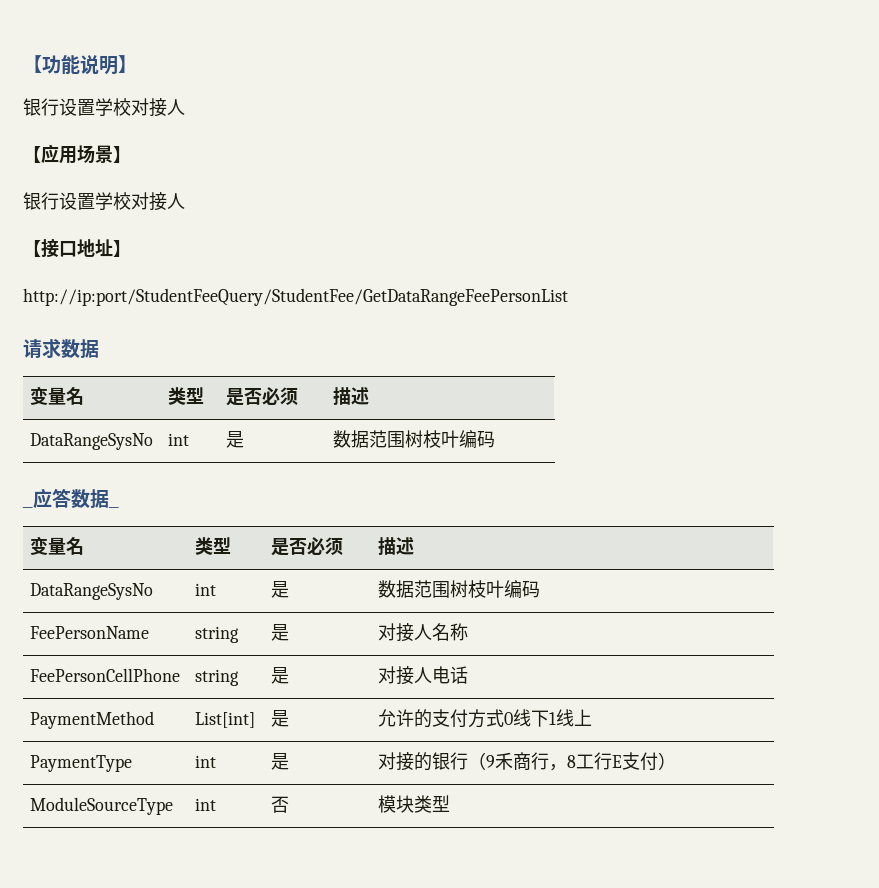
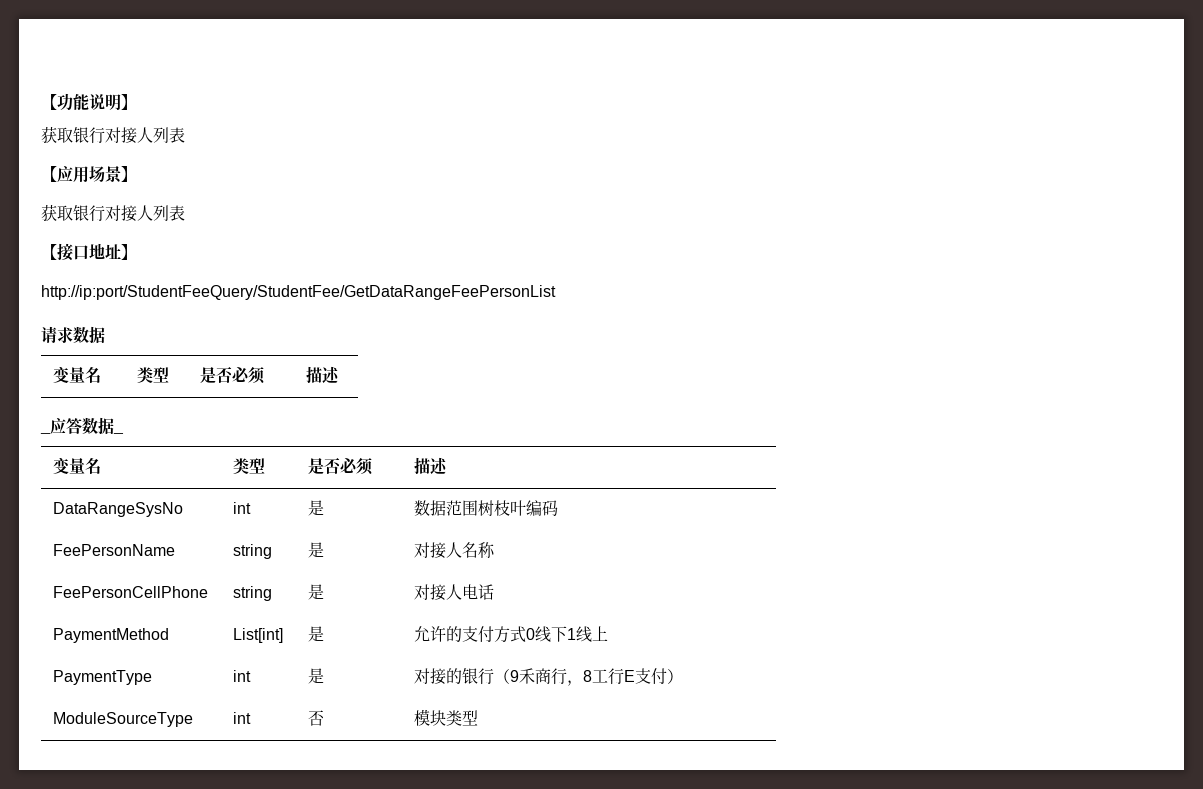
[23,98,185,117] 银行设置学校对接人 -> [41,126,185,144] 获取银行对接人列表
[23,192,185,211] 银行设置学校对接人 -> [41,204,185,222] 获取银行对接人列表
[30,433,154,450] [168,433,190,446] [226,431,245,448] [333,430,496,448] // DataRangeSysNo | int | 是 | 数据范围树枝叶编码 -> (340, 375) none

